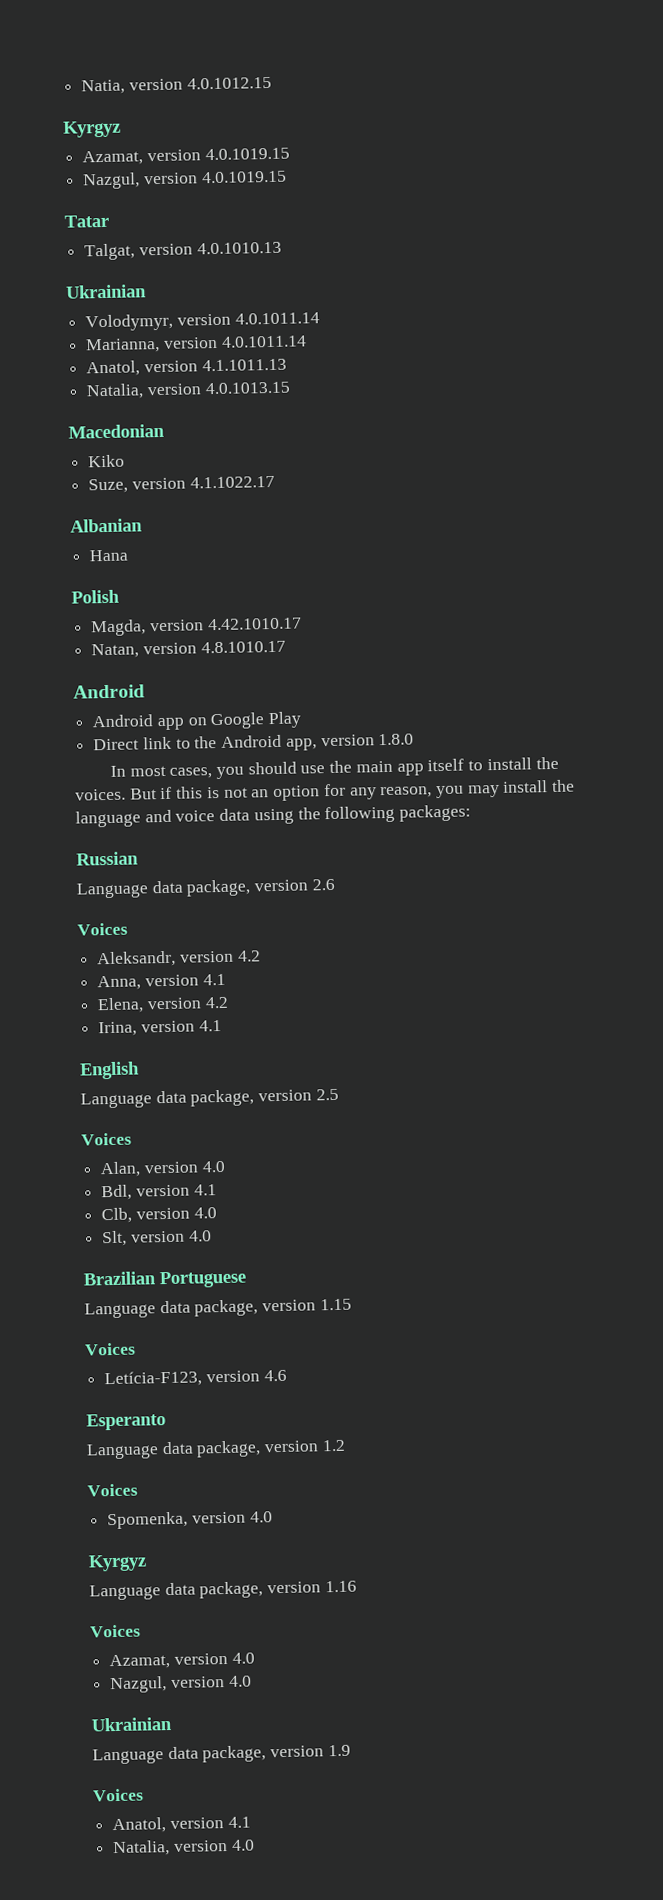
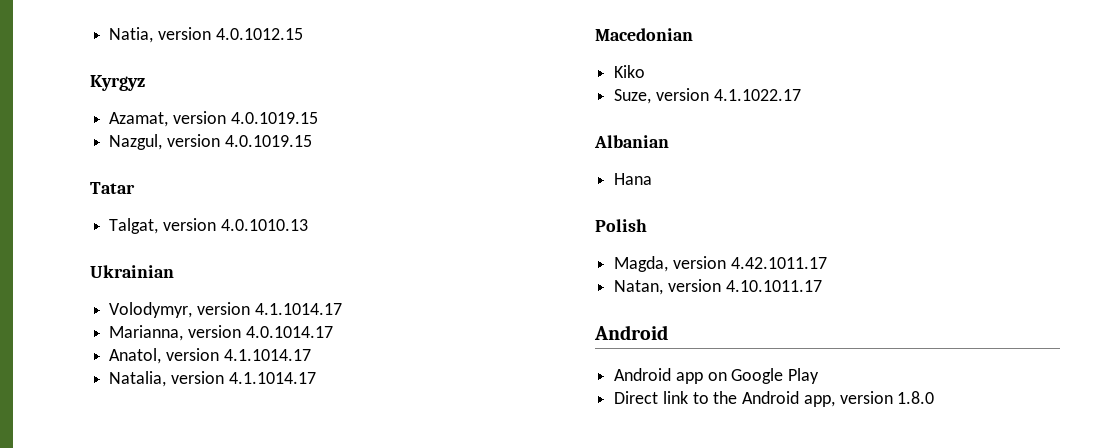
[234,312,320,325] 4.0.1011.14 -> [254,303,342,315] 4.1.1014.17
[220,335,307,348] [86,358,287,377] [86,381,290,400] 4.0.1011.14 // Anatol, version 4.1.1011.13 // Natalia, version 4.0.1013.15 -> [245,326,333,338] [109,348,311,364] [109,371,316,387] 4.0.1014.17 // Anatol, version 4.1.1014.17 // Natalia, version 4.1.1014.17
[207,617,302,631] 4.42.1010.17 -> [730,257,827,269] 4.42.1011.17
[200,640,286,654] 4.8.1010.17 -> [725,280,822,292] 4.10.1011.17
[109,756,559,780] [75,779,576,802] [75,804,472,828] [76,851,139,866] [76,878,335,899] [77,922,128,936] [97,950,261,968] [97,973,226,991] [97,996,229,1014] [98,1019,222,1037] [79,1061,140,1080] [80,1088,339,1109] [81,1132,132,1146] [100,1160,225,1178] [101,1184,217,1201] [101,1207,217,1224] [102,1230,212,1247] [83,1270,247,1289] [84,1298,352,1319] [85,1342,136,1356] [104,1369,287,1388] [86,1413,166,1431] [86,1439,346,1460] [87,1483,138,1497] [107,1511,273,1530] [88,1554,147,1572] [89,1580,357,1601] [90,1624,141,1638] [109,1652,255,1670] [110,1675,252,1694] [91,1716,172,1732] [92,1744,351,1765] [93,1788,144,1802] [112,1816,251,1834] [112,1839,255,1857] // In most cases, you should use the main app itself to install the voices. But if this is not an option for any reason, you may install the language and voice data using the following packages: // Russian // Language data package, version 2.6 // Voices // Aleksandr, version 4.2 // Anna, version 4.1 // Elena, version 4.2 // Irina, version 4.1 // English // Language data package, version 2.5 // Voices // Alan, version 4.0 // Bdl, version 4.1 // Clb, version 4.0 // Slt, version 4.0 // Brazilian Portuguese // Language data package, version 1.15 // Voices // Letícia-F123, version 4.6 // Esperanto // Language data package, version 1.2 // Voices // Spomenka, version 4.0 // Kyrgyz // Language data package, version 1.16 // Voices // Azamat, version 4.0 // Nazgul, version 4.0 // Ukrainian // Language data package, version 1.9 // Voices // Anatol, version 4.1 // Natalia, version 4.0 -> (935, 397) none

